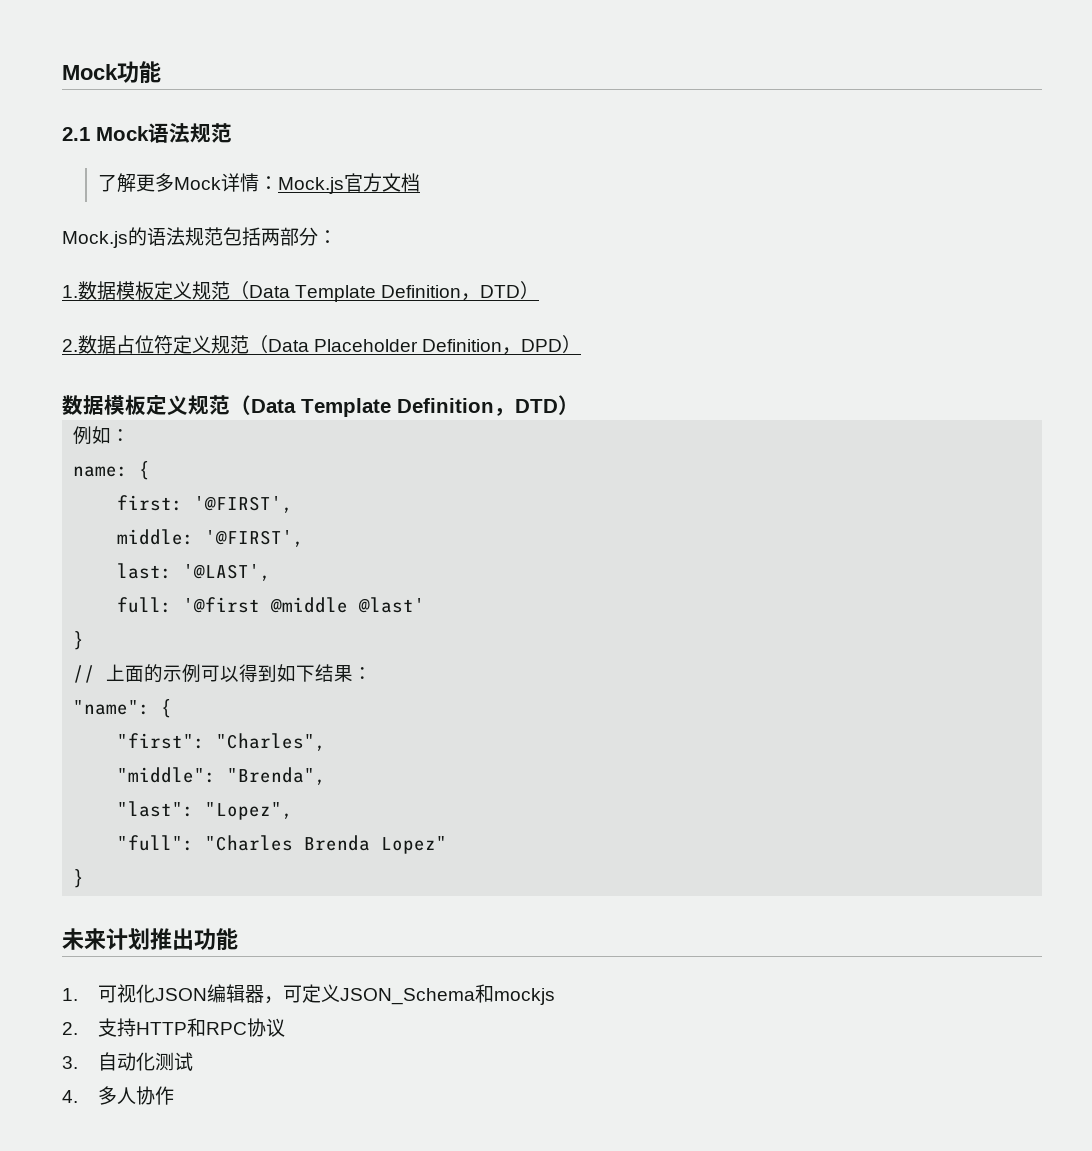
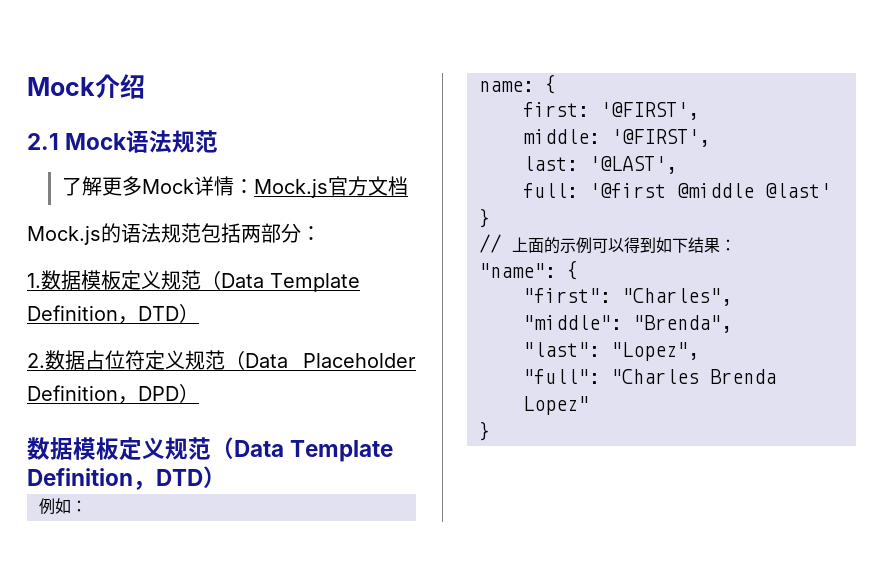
[62,61,161,83] Mock功能 -> [27,74,145,99] Mock介绍
[62,928,238,950] [62,984,555,1005] [62,1018,285,1037] [62,1052,193,1071] [62,1086,174,1105] // 未来计划推出功能 // 1.可视化JSON编辑器，可定义JSON_Schema和mockjs // 2.支持HTTP和RPC协议 // 3.自动化测试 // 4.多人协作 -> (490, 431) none

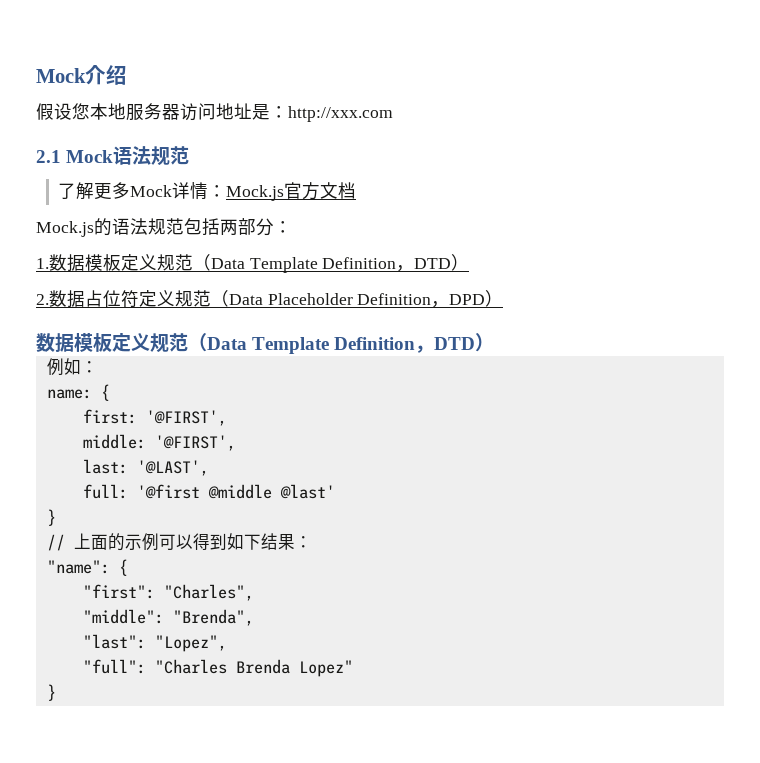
(145, 86) none -> [36,103,393,122] // 假设您本地服务器访问地址是：http://xxx.com

